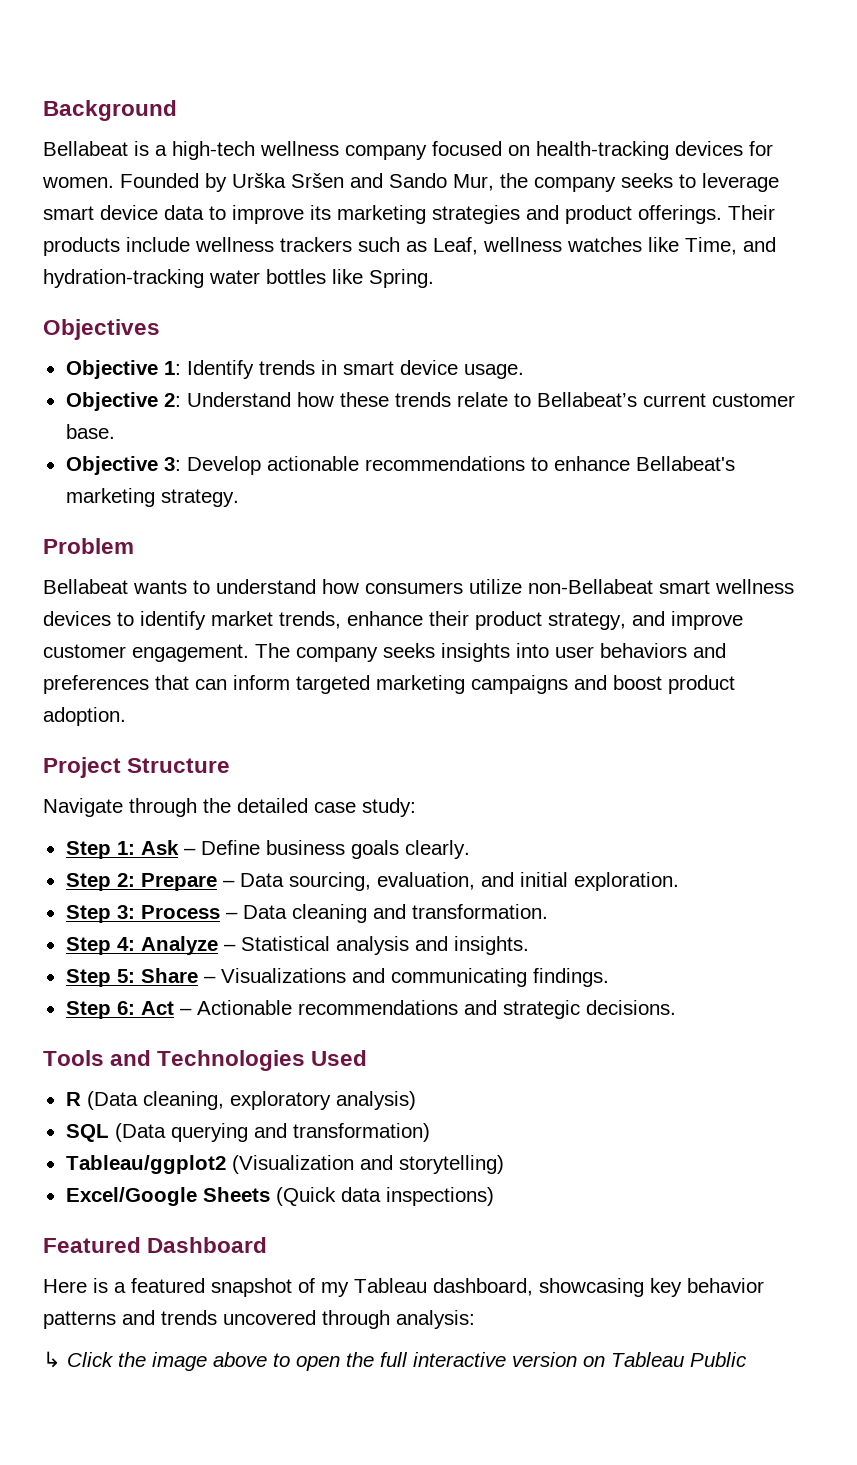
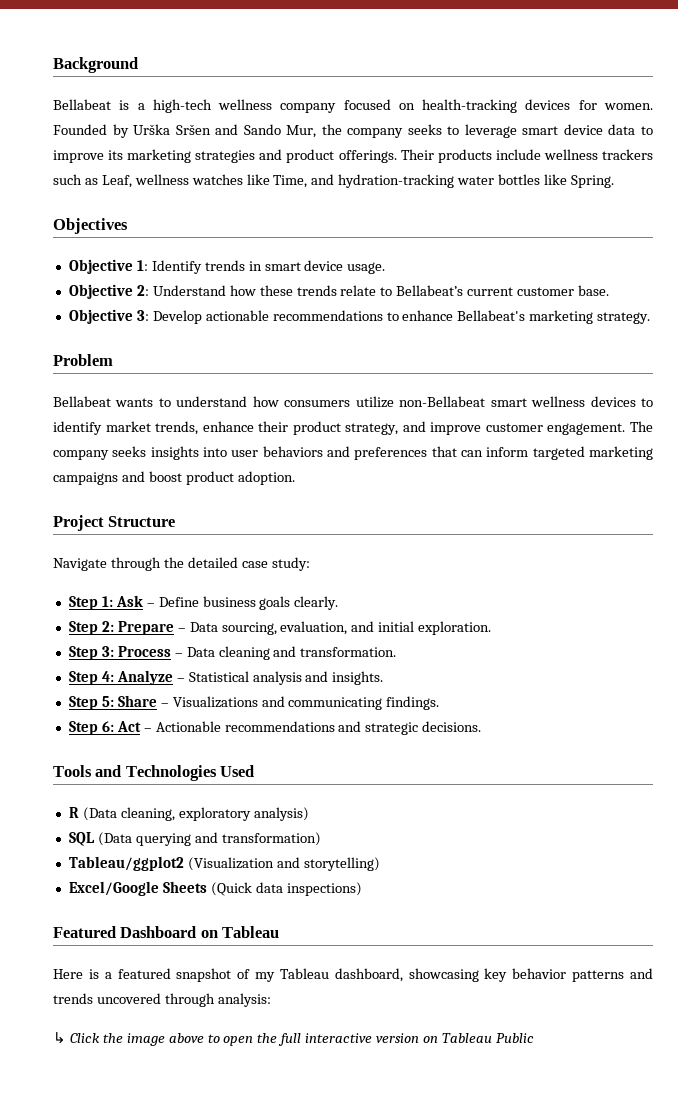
(268, 1245) none -> [200,926,280,938] on Tableau

